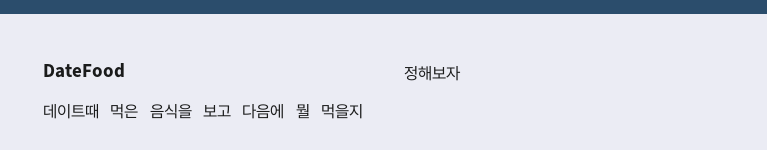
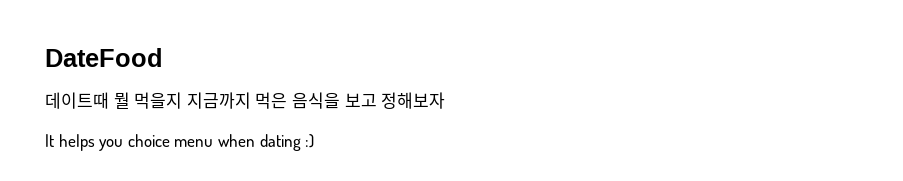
[110,103,363,119] [404,65,461,81] 먹은 음식을 보고 다음에 뭘 먹을지 정해보자 -> [113,92,446,109] [45,134,315,151] 뭘 먹을지 지금까지 먹은 음식을 보고 정해보자 // It helps you choice menu when dating :)

